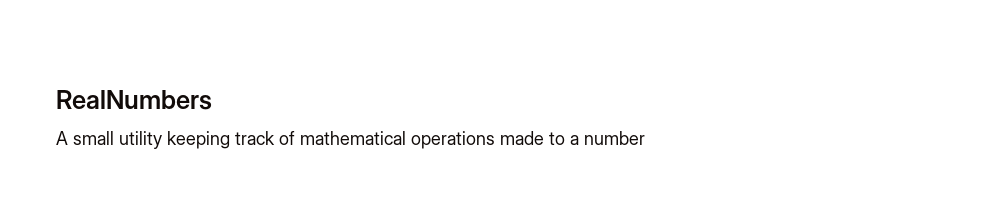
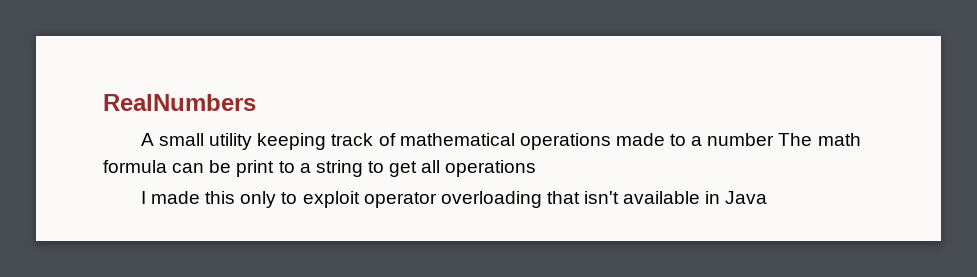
(645, 138) none -> [778,133,861,146] [103,160,537,177] [140,191,768,208] The math formula can be print to a string to get all operations // I made this only to exploit operator overloading that isn't available in Java

